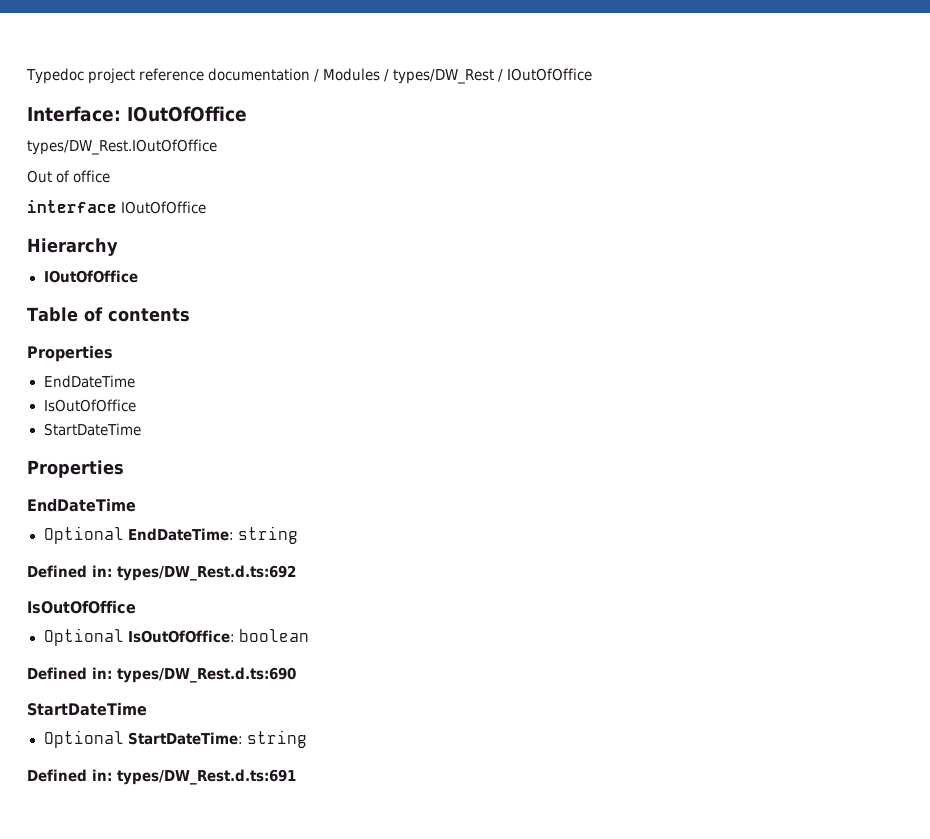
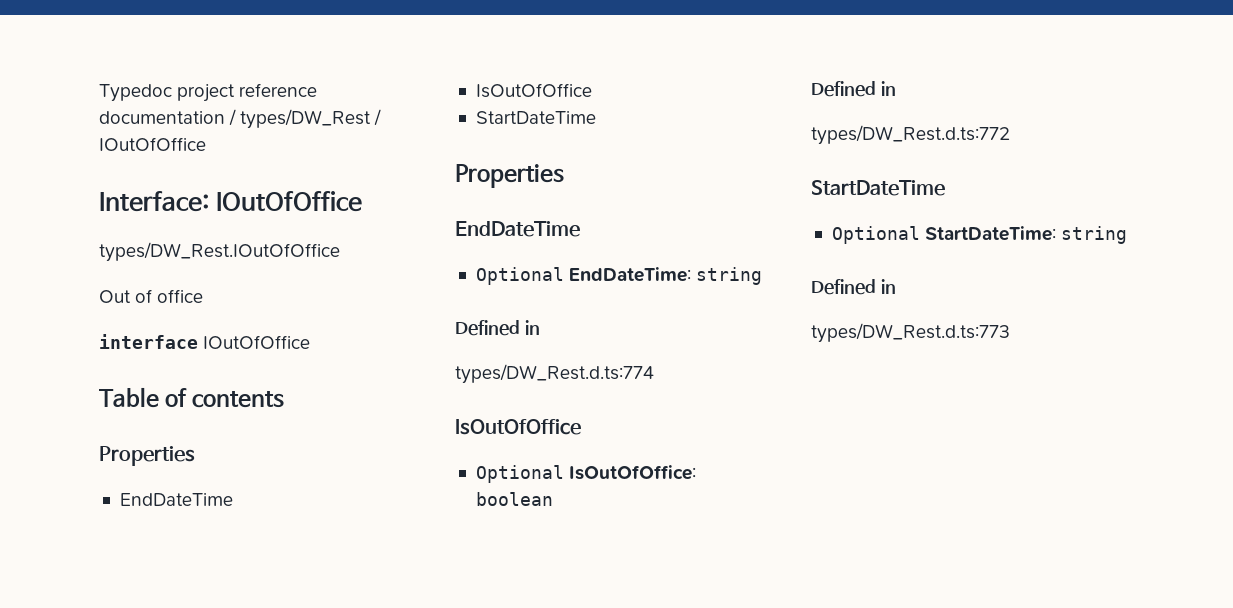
[323,68,390,82] Modules / -> (237, 117) none
[27,238,118,256] [43,270,138,283] // Hierarchy // IOutOfOffice -> (311, 342) none
[92,565,296,581] in: types/DW_Rest.d.ts:692 -> [524,320,540,335] [455,364,654,384] in // types/DW_Rest.d.ts:774
[92,667,296,683] in: types/DW_Rest.d.ts:690 -> [880,81,896,96] [811,125,1010,145] in // types/DW_Rest.d.ts:772
[92,769,296,785] in: types/DW_Rest.d.ts:691 -> [880,279,896,294] [811,323,1010,343] in // types/DW_Rest.d.ts:773

